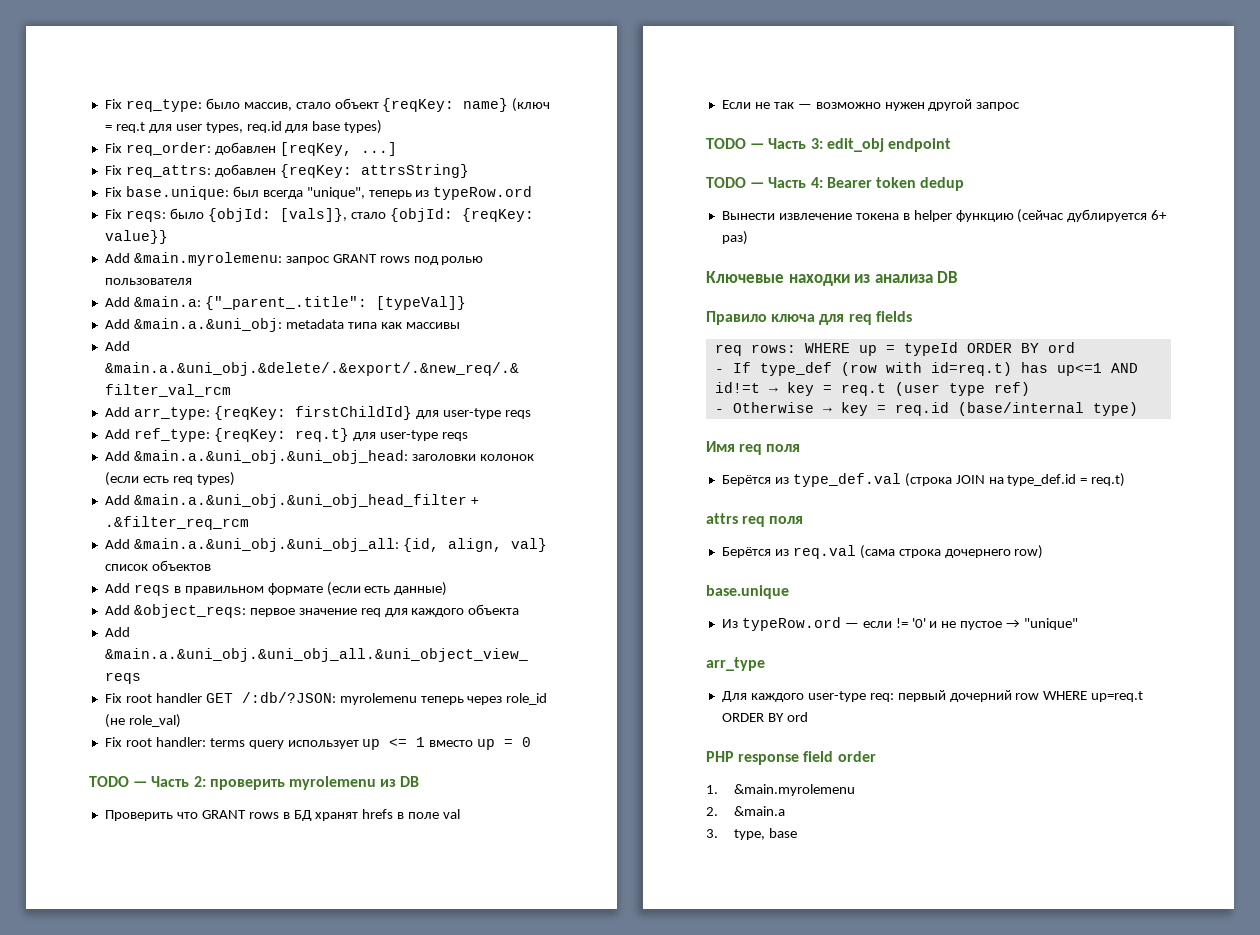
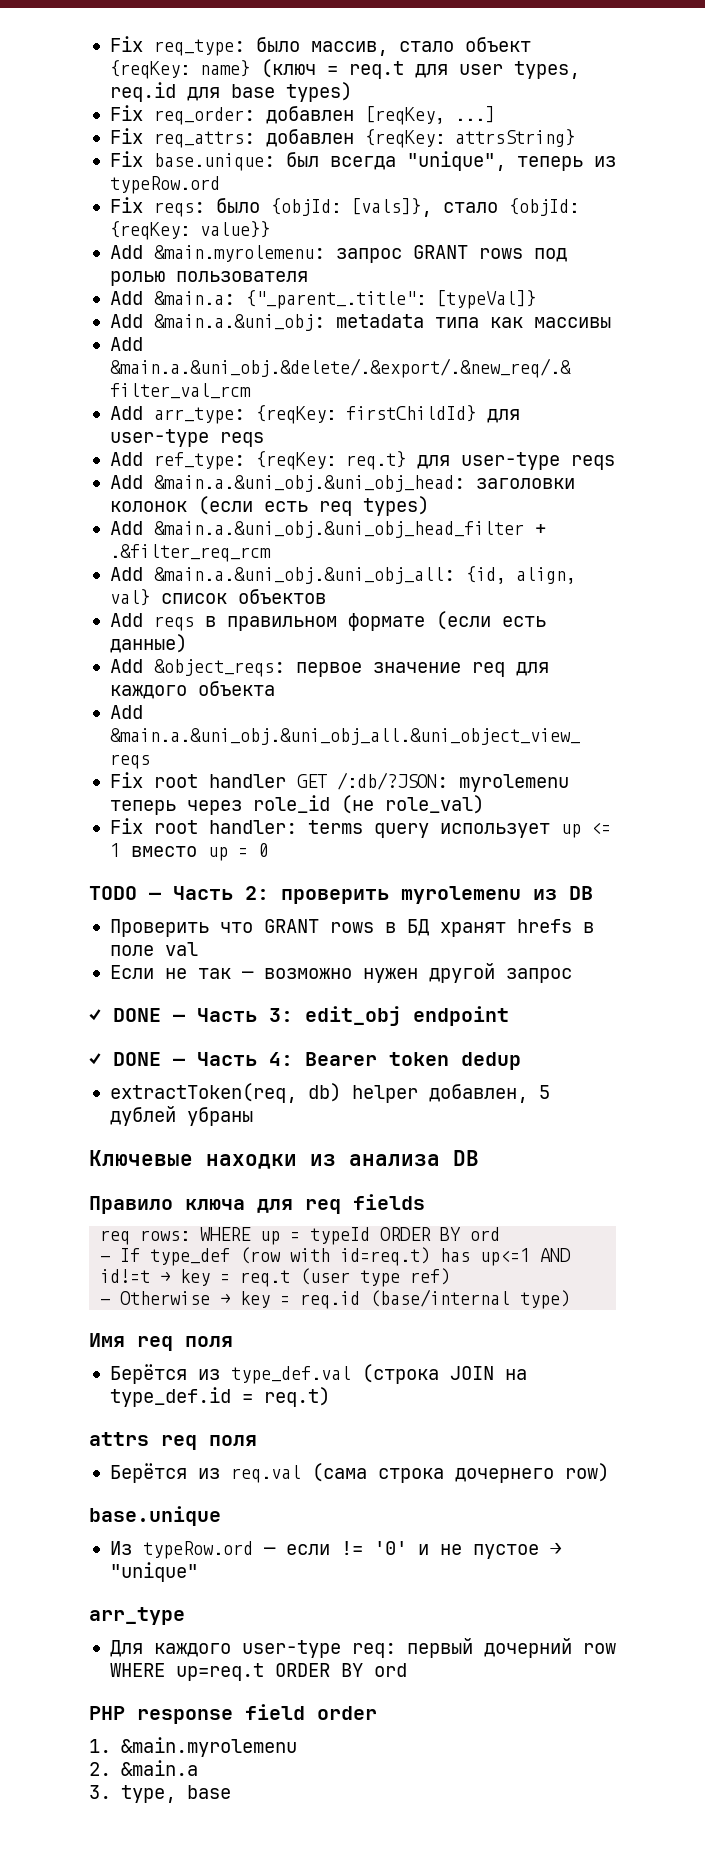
[706,138,746,149] TODO -> [89,1008,161,1022] ✓ DONE
[706,177,746,188] TODO -> [89,1052,161,1066] ✓ DONE
[721,209,1168,223] [721,231,748,245] Вынести извлечение токена в helper функцию (сейчас дублируется 6+ раз) -> [109,1083,550,1103] [109,1106,253,1126] extractToken(req, db) helper добавлен, 5 дублей убраны

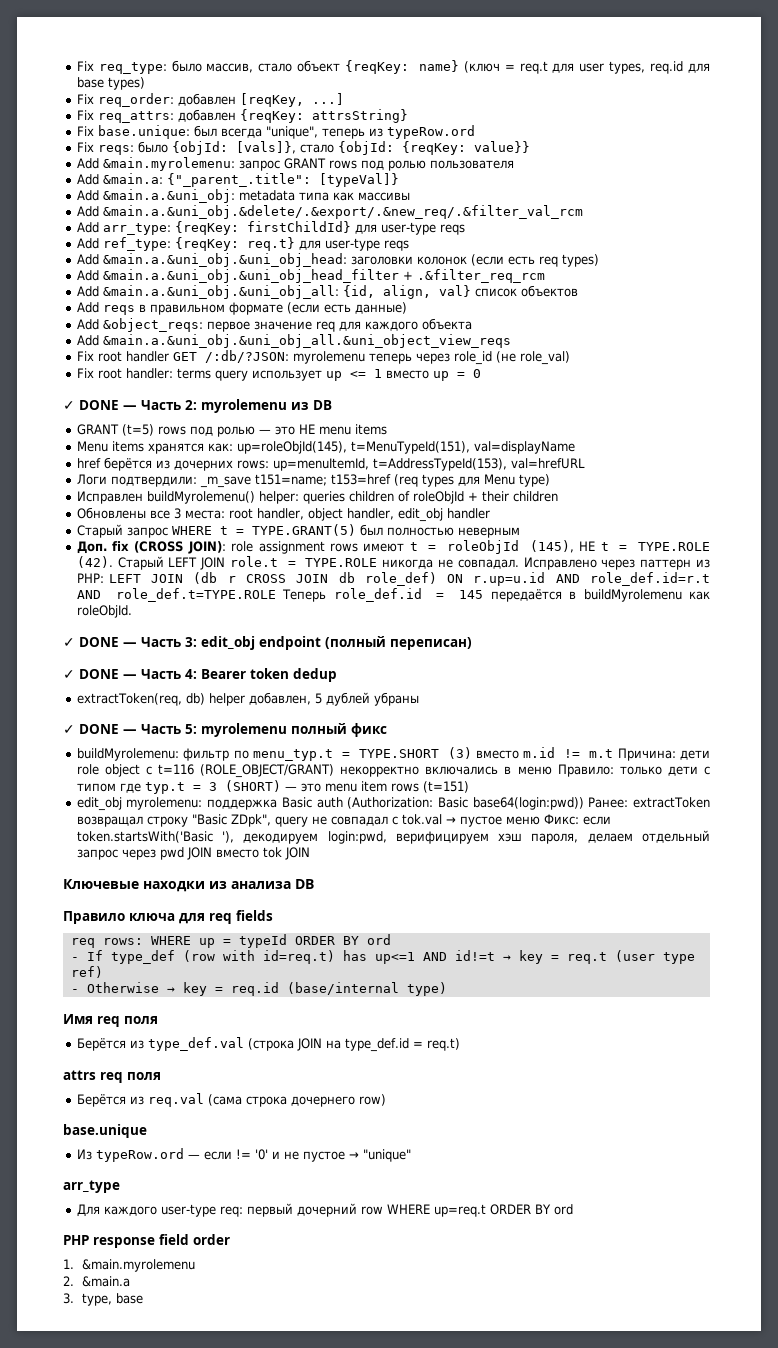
[89,886,137,900] TODO -> [63,400,119,410] ✓ DONE
[281,889,389,904] проверить -> (197, 405) none
[109,919,594,937] [109,942,198,956] [109,963,572,983] Проверить что GRANT rows в БД хранят hrefs в поле val // Если не так — возможно нужен другой запрос -> [76,424,387,437] [76,441,575,454] [76,457,585,471] [76,474,550,488] [76,491,558,504] [76,507,490,522] [76,524,520,538] [76,540,711,554] [76,556,711,570] [76,572,711,586] [76,588,710,602] [76,605,132,618] GRANT (t=5) rows под ролью — это НЕ menu items // Menu items хранятся как: up=roleObjId(145), t=MenuTypeId(151), val=displayName // href берётся из дочерних rows: up=menuItemId, t=AddressTypeId(153), val=hrefURL // Логи подтвердили: _m_save t151=name; t153=href (req types для Menu type) // Исправлен buildMyrolemenu() helper: queries children of roleObjId + their children // Обновлены все 3 места: root handler, object handler, edit_obj handler // Старый запрос WHERE t = TYPE.GRANT(5) был полностью неверным // Доп. fix (CROSS JOIN): role assignment rows имеют t = roleObjId (145), НЕ t = TYPE.ROLE (42). Старый LEFT JOIN role.t = TYPE.ROLE никогда не совпадал. Исправлено через паттерн из PHP: LEFT JOIN (db r CROSS JOIN db role_def) ON r.up=u.id AND role_def.id=r.t AND role_def.t=TYPE.ROLE Теперь role_def.id = 145 передаётся в buildMyrolemenu как roleObjId.
(509, 1016) none -> [325,636,472,650] (полный переписан)
(253, 1116) none -> [63,723,387,737] [76,747,711,761] [76,764,710,778] [76,780,469,794] [76,797,711,811] [76,814,611,827] [76,830,710,844] [76,847,310,860] // ✓ DONE — Часть 5: myrolemenu полный фикс // buildMyrolemenu: фильтр по menu_typ.t = TYPE.SHORT (3) вместо m.id != m.t Причина: дети role object с t=116 (ROLE_OBJECT/GRANT) некорректно включались в меню Правило: только дети с типом где typ.t = 3 (SHORT) — это menu item rows (t=151) // edit_obj myrolemenu: поддержка Basic auth (Authorization: Basic base64(login:pwd)) Ранее: extractToken возвращал строку "Basic ZDpk", query не совпадал с tok.val → пустое меню Фикс: если token.startsWith('Basic '), декодируем login:pwd, верифицируем хэш пароля, делаем отдельный запрос через pwd JOIN вместо tok JOIN

